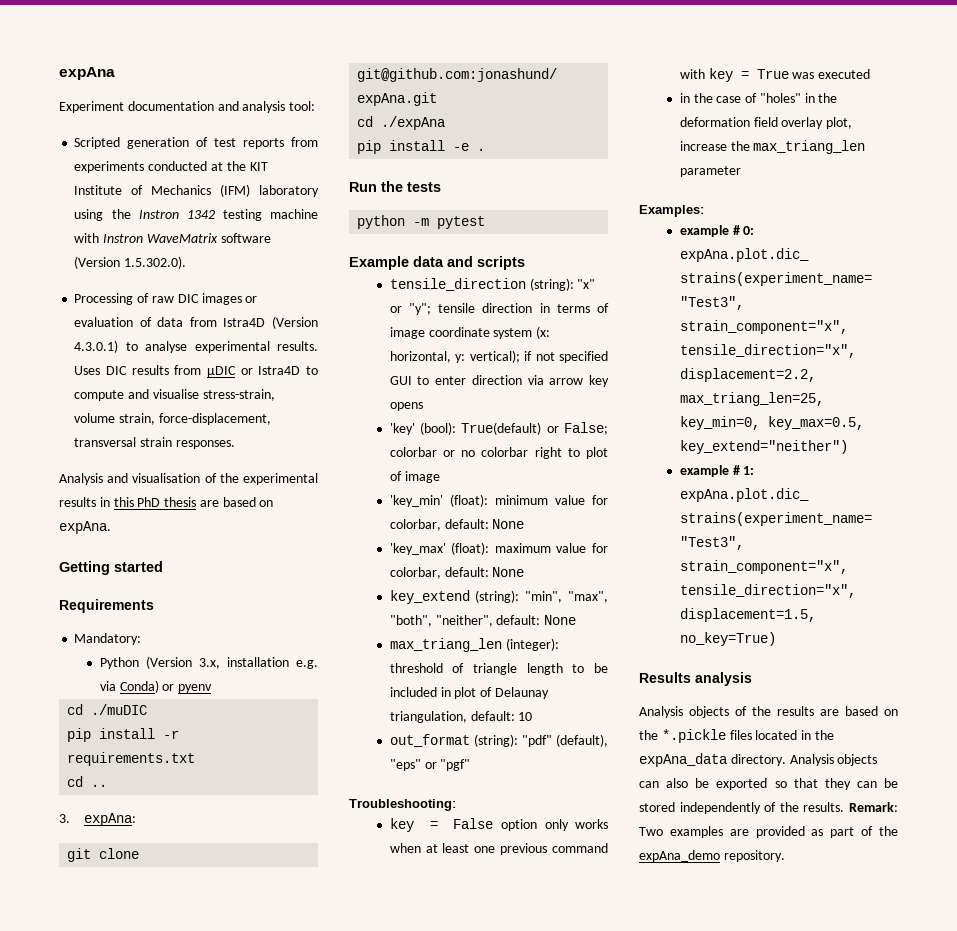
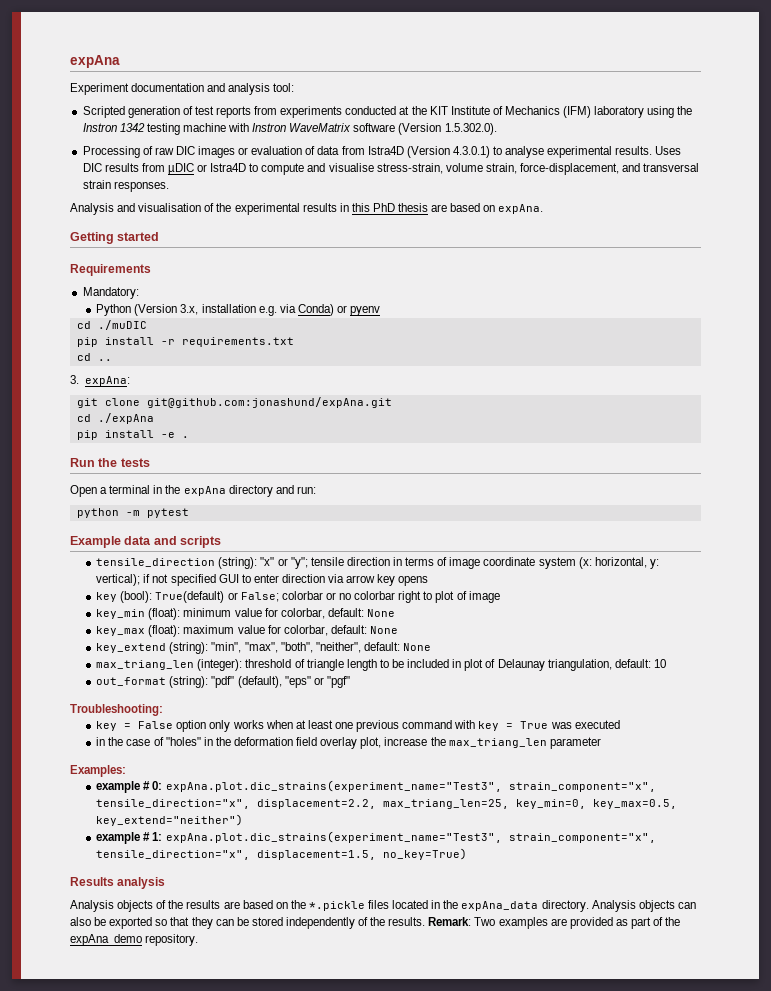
(271, 419) none -> [622,163,641,172] and
(441, 187) none -> [70,485,316,497] // Open a terminal in the expAna directory and run:
[389,423,415,435] 'key' -> [96,592,118,602] key
[389,495,443,507] 'key_min' -> [96,609,146,619] key_min
[389,543,446,555] 'key_max' -> [96,626,146,636] key_max

